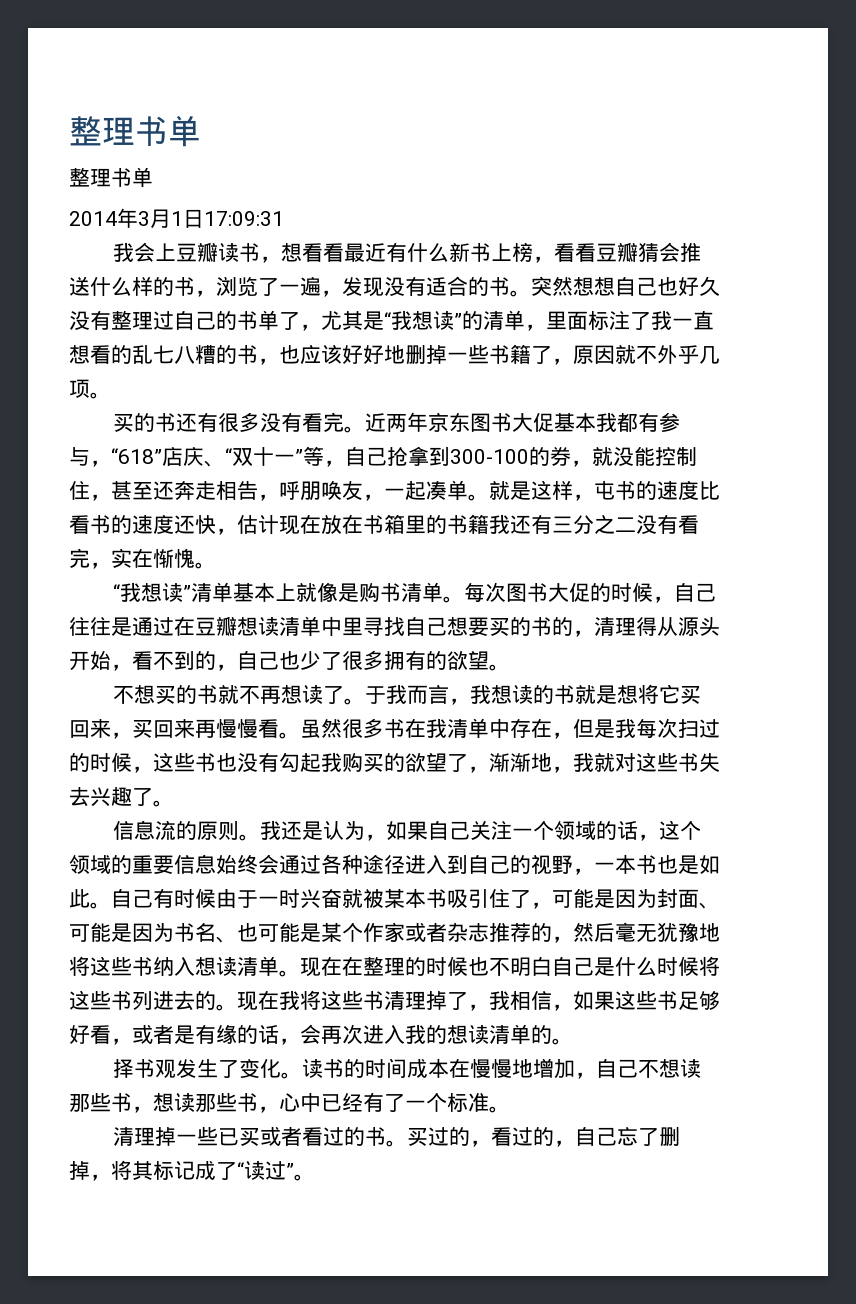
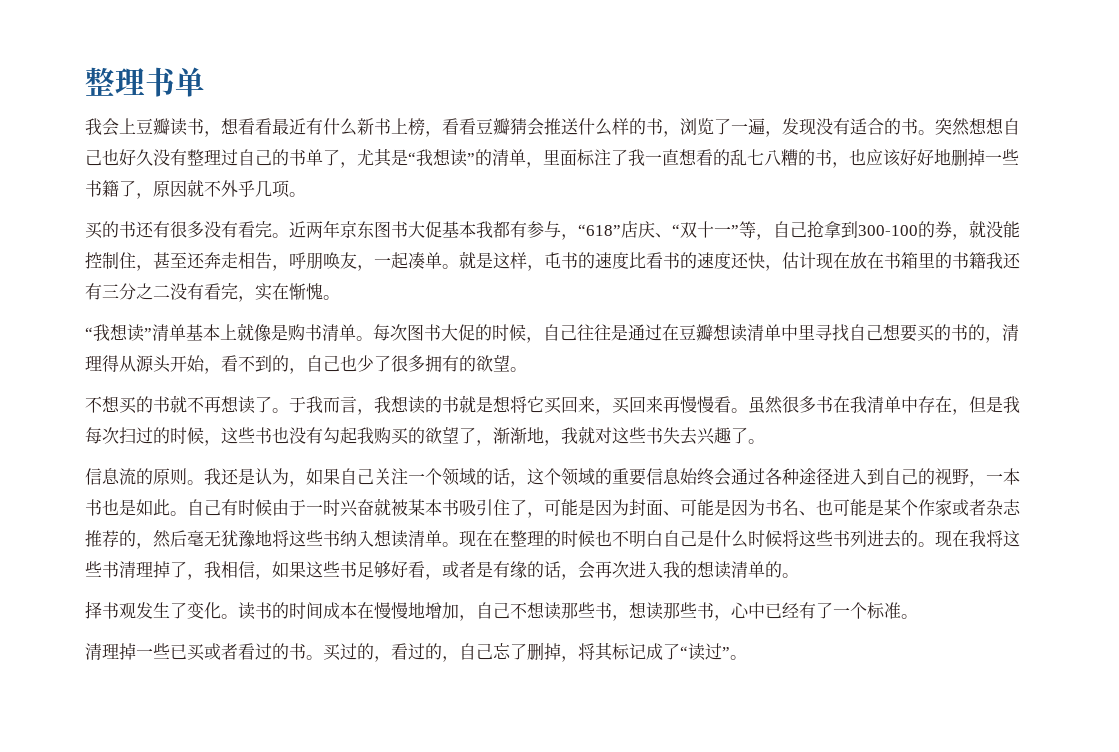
[69,116,201,147] [69,167,153,188] [69,208,284,228] 整理书单 // 整理书单 // 2014年3月1日17:09:31 -> [85,67,205,97] 整理书单

